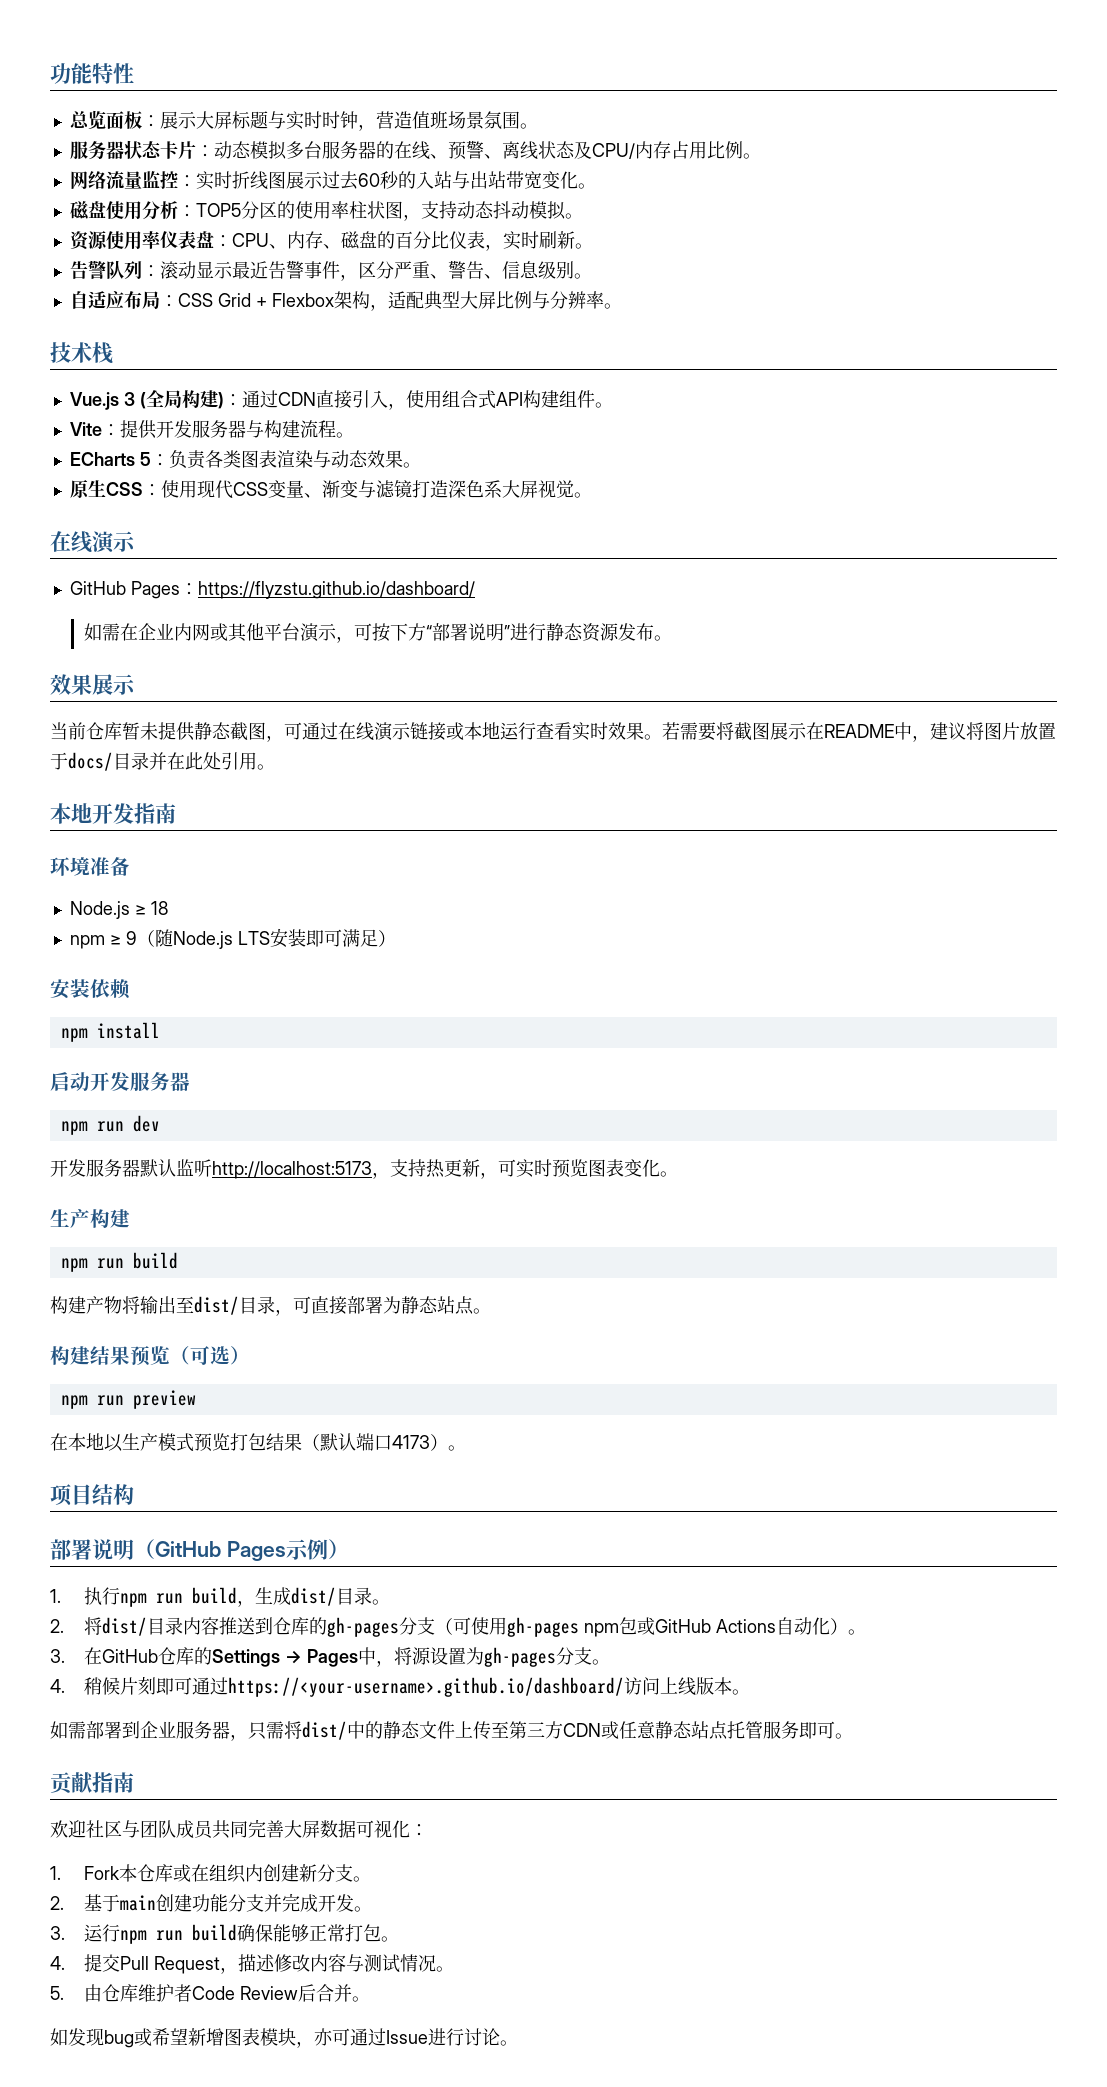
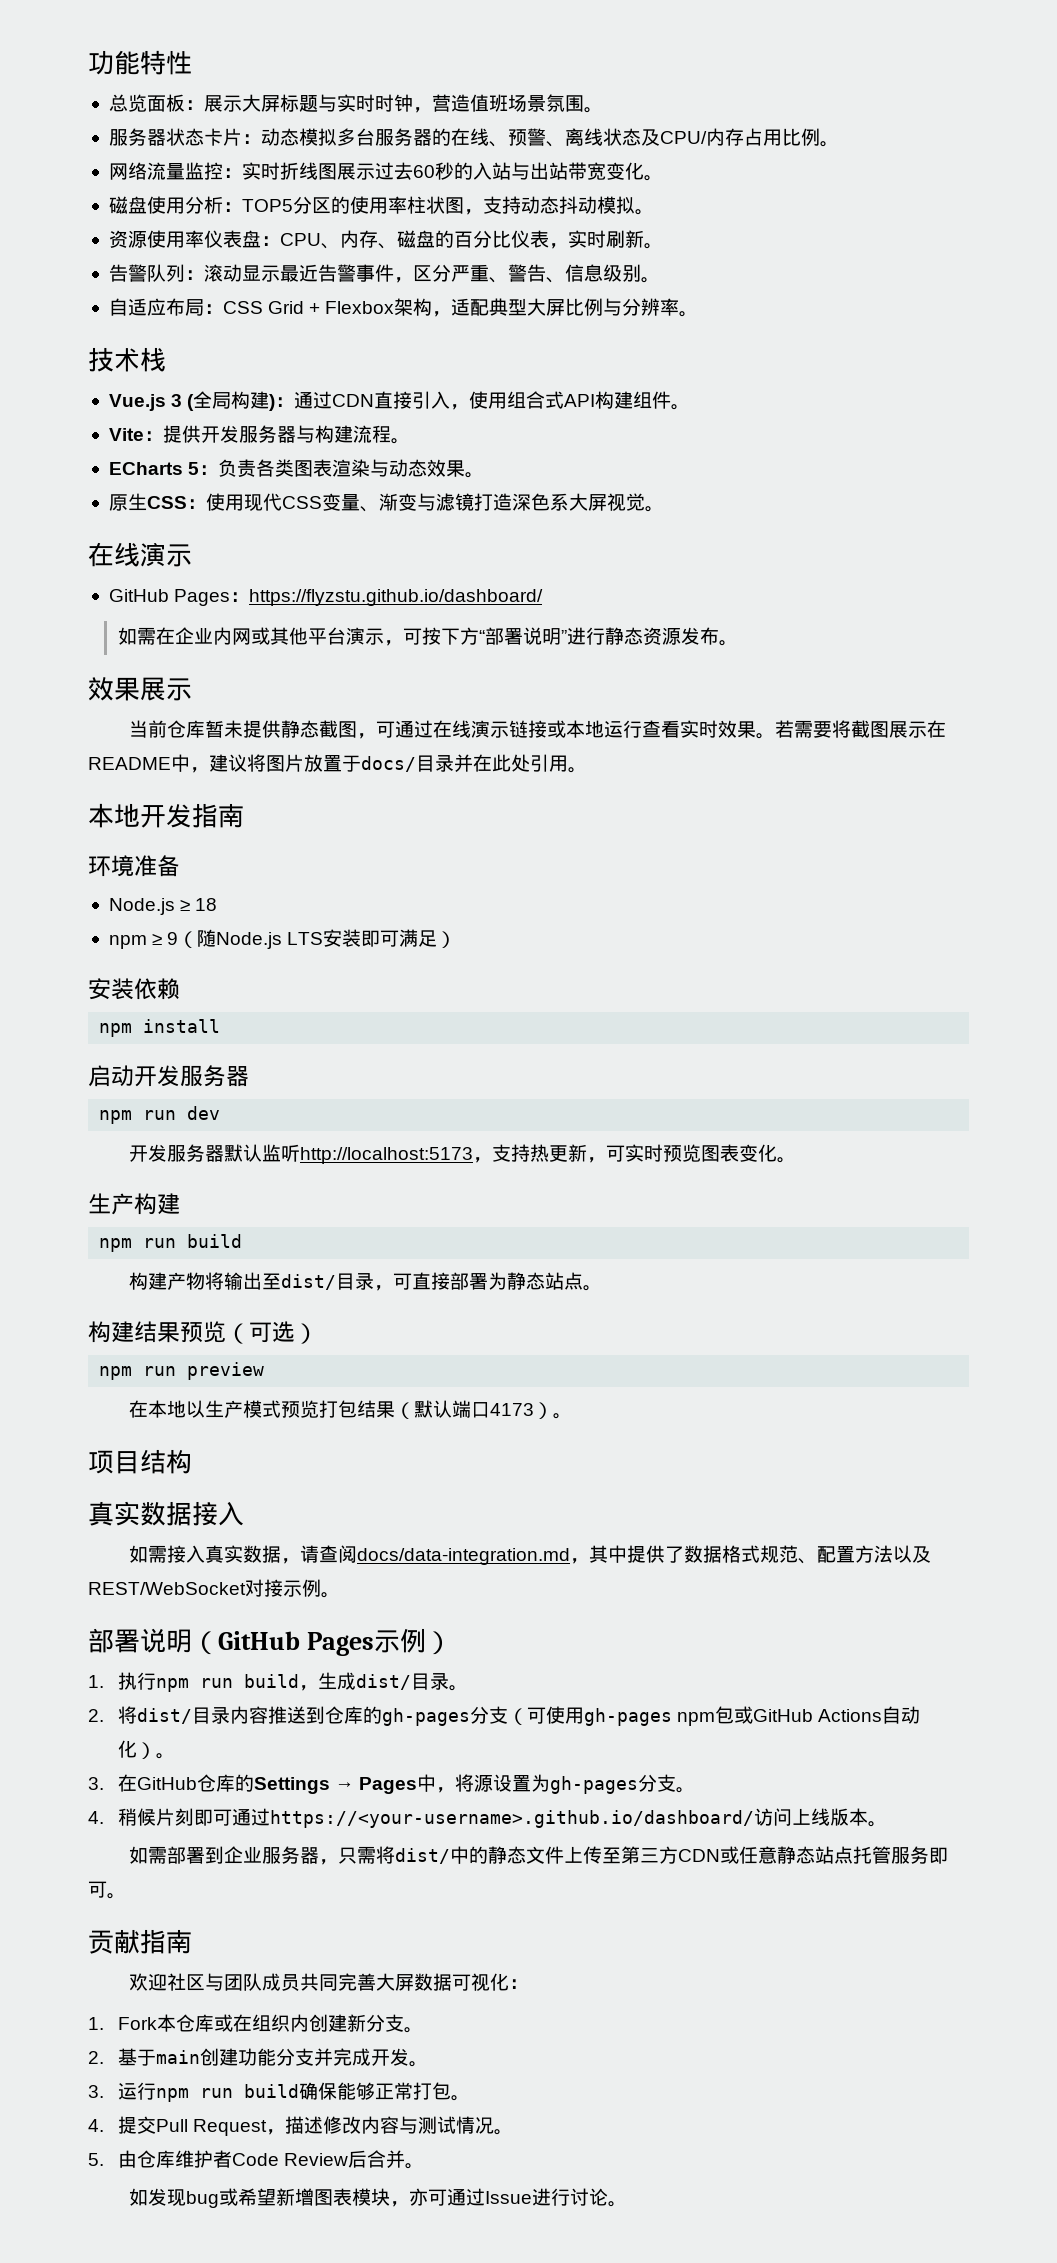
(134, 1494) none -> [88,1501,244,1526] [129,1545,932,1565] [88,1579,340,1598] // 真实数据接入 // 如需接入真实数据，请查阅docs/data-integration.md，其中提供了数据格式规范、配置方法以及REST/WebSocket对接示例。

